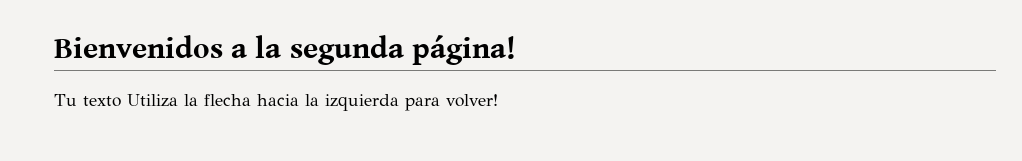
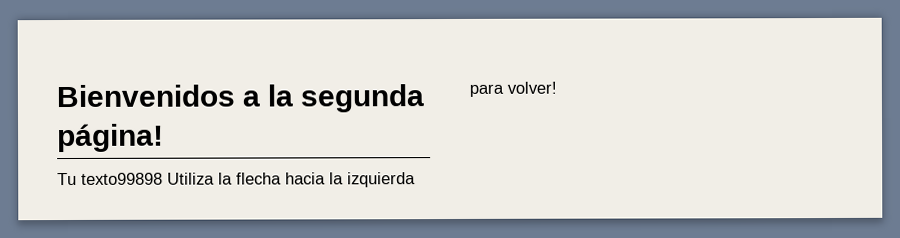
[82,96,121,107] texto -> [81,172,163,185] texto99898

